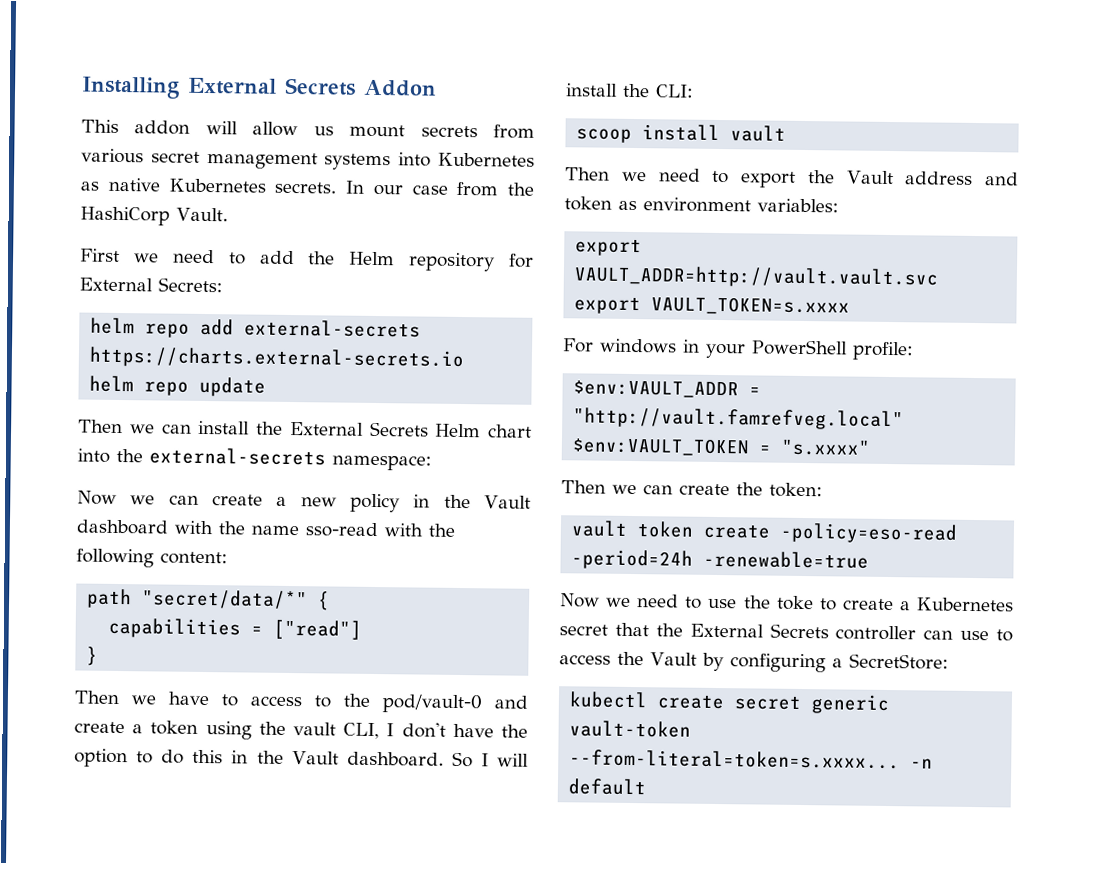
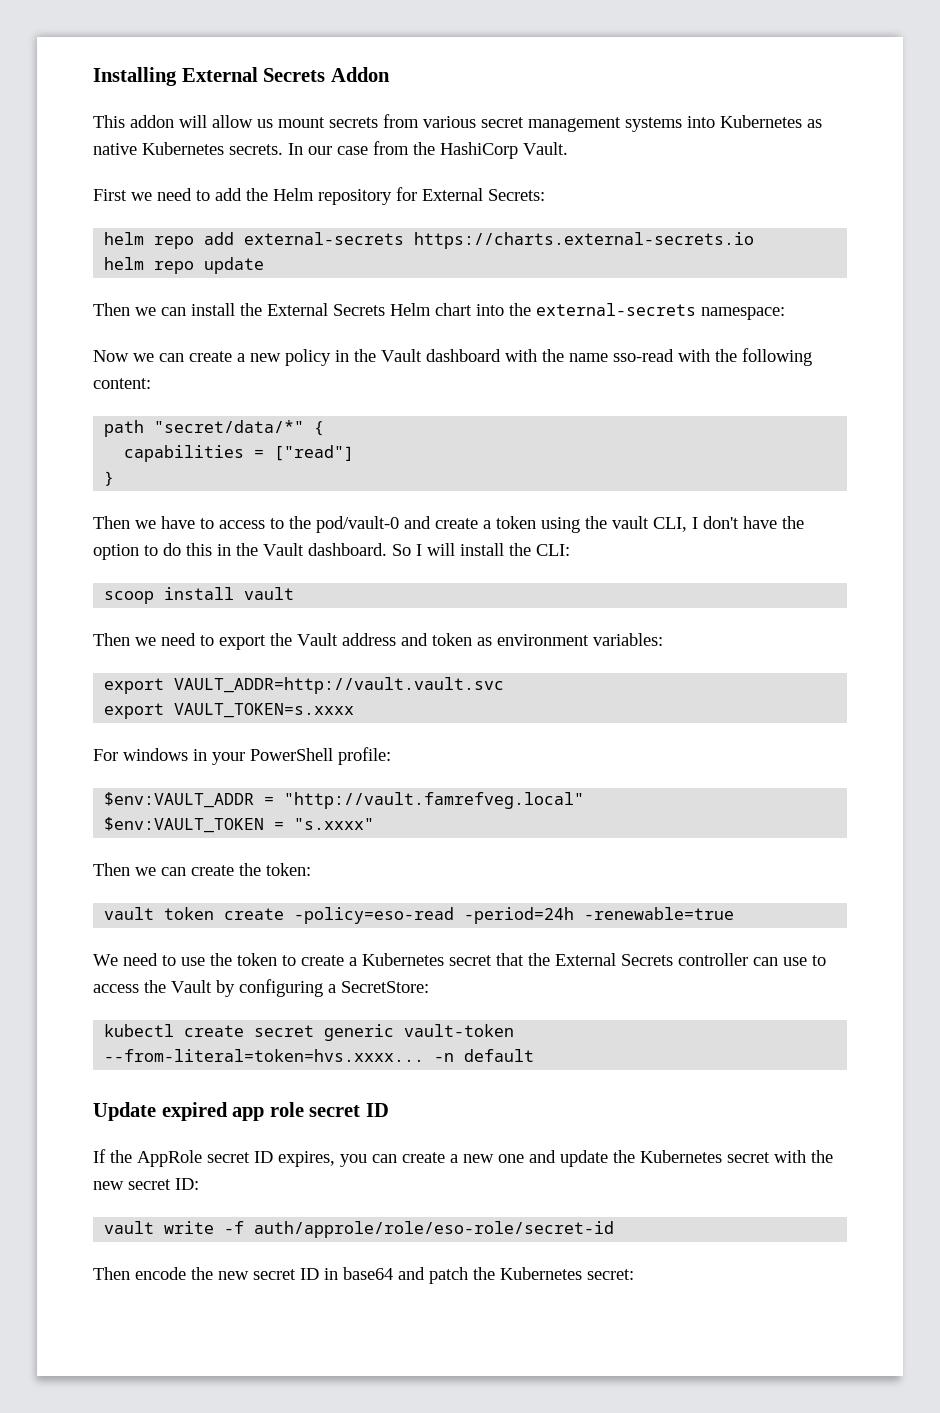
[560,593,632,608] Now we -> [93,954,118,966] We
[776,595,814,611] toke -> [237,953,277,966] token
[569,749,901,770] --from-literal=token=s.xxxx... -> [104,1049,425,1062] --from-literal=token=hvs.xxxx...
(648, 787) none -> [93,1102,389,1121] [93,1149,833,1167] [93,1178,199,1190] [104,1221,615,1238] [93,1267,634,1284] // Update expired app role secret ID // If the AppRole secret ID expires, you can create a new one and update the Kubernetes secret with the new secret ID: // vault write -f auth/approle/role/eso-role/secret-id // Then encode the new secret ID in base64 and patch the Kubernetes secret:

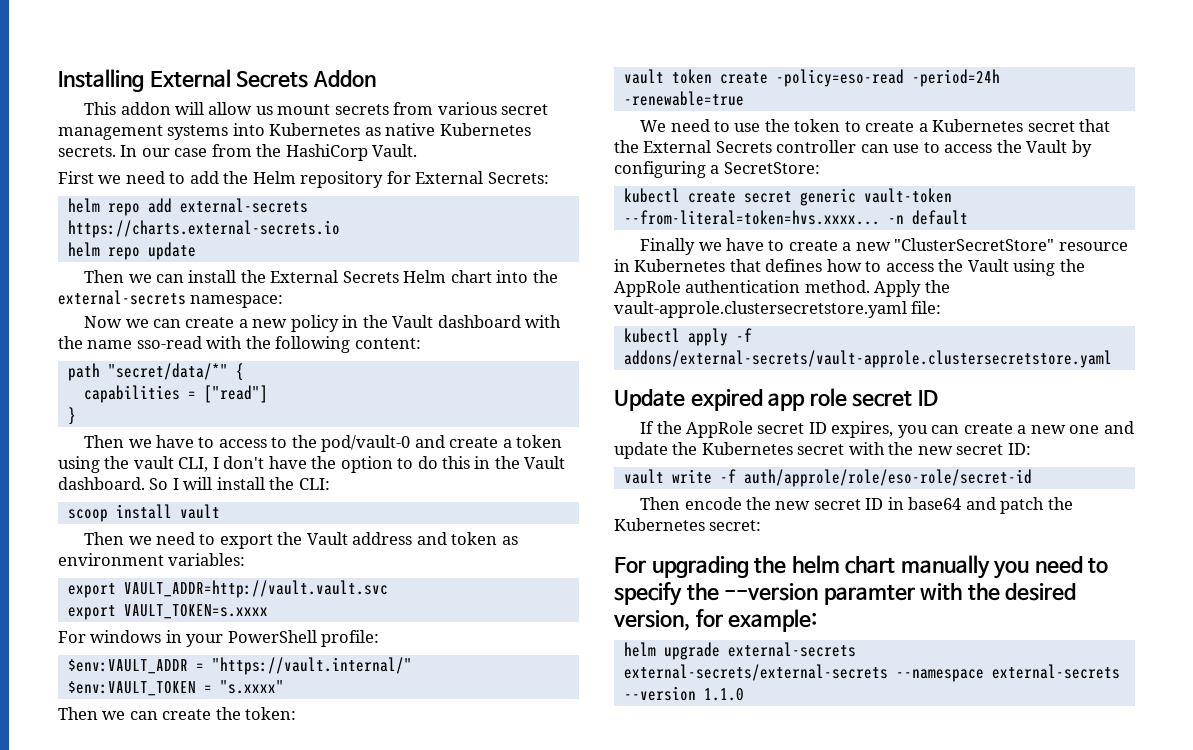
[284,792,585,809] "http://vault.famrefveg.local" -> [211,657,412,675] "https://vault.internal/"
(535, 1055) none -> [640,238,1128,255] [614,259,1085,276] [614,280,950,297] [614,301,942,318] [623,328,752,346] [623,350,1112,368] // Finally we have to create a new "ClusterSecretStore" resource in Kubernetes that defines how to access the Vault using the AppRole authentication method. Apply the vault-approle.clustersecretstore.yaml file: // kubectl apply -f addons/external-secrets/vault-approle.clustersecretstore.yaml
(634, 1274) none -> [614,555,1109,579] [614,582,1077,606] [613,609,818,632] [623,642,856,660] [623,664,1120,682] [623,686,744,701] // For upgrading the helm chart manually you need to specify the --version paramter with the desired version, for example: // helm upgrade external-secrets external-secrets/external-secrets --namespace external-secrets --version 1.1.0

